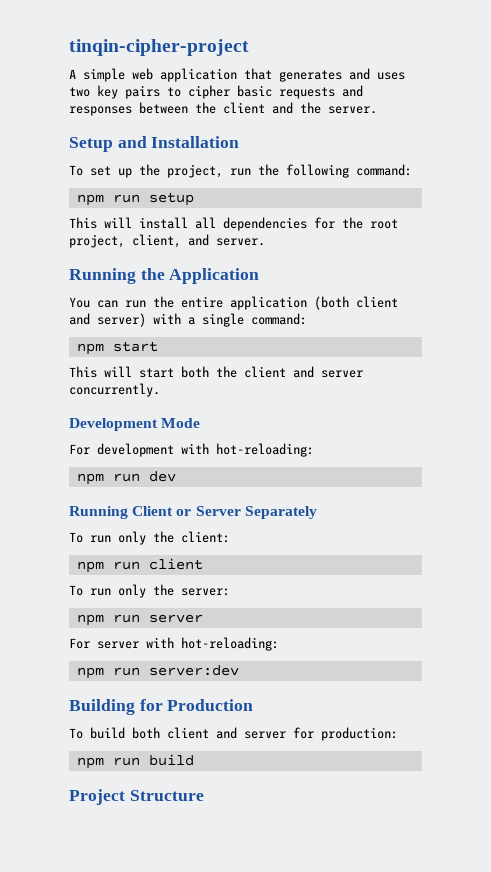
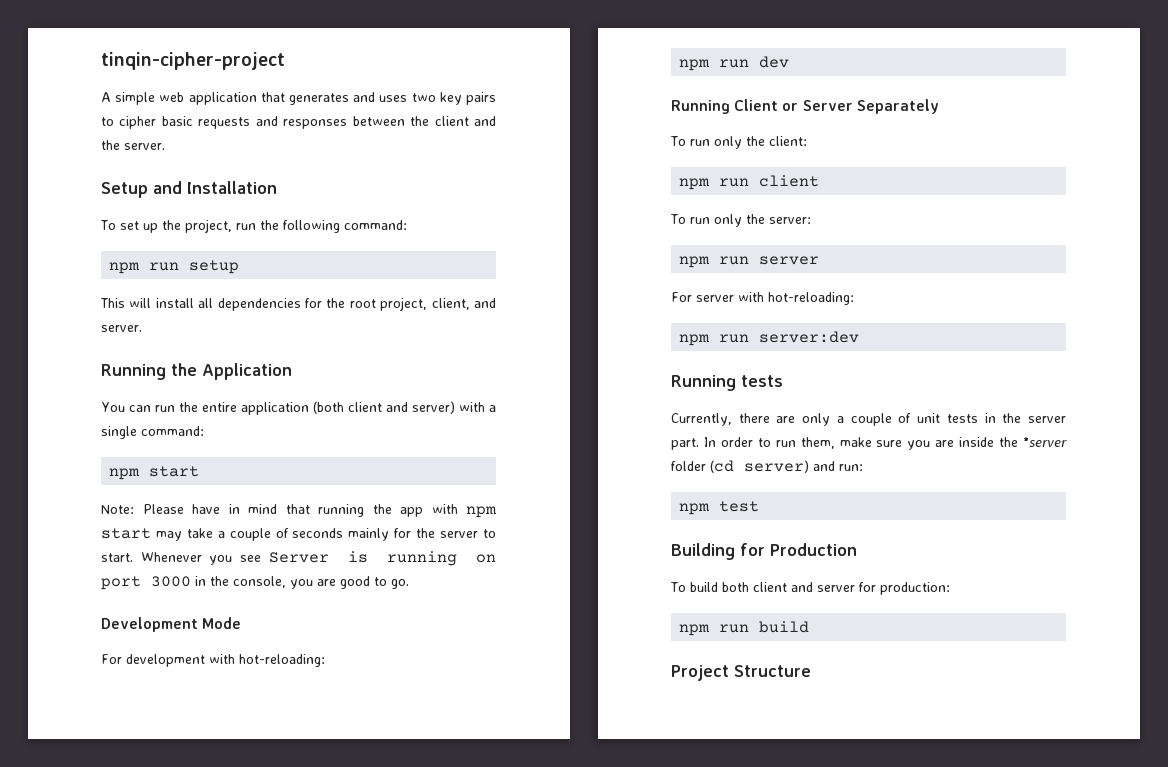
[69,366,363,378] [69,383,160,397] This will start both the client and server concurrently. -> [101,504,497,518] [101,528,497,541] [101,551,496,566] [101,576,409,590] Note: Please have in mind that running the app with npm start may take a couple of seconds mainly for the server to start. Whenever you see Server is running on port 3000 in the console, you are good to go.
(239, 670) none -> [671,375,783,391] [671,413,1066,426] [671,437,1067,450] [671,460,863,473] [679,501,760,515] // Running tests // Currently, there are only a couple of unit tests in the server part. In order to run them, make sure you are inside the *server folder (cd server) and run: // npm test

